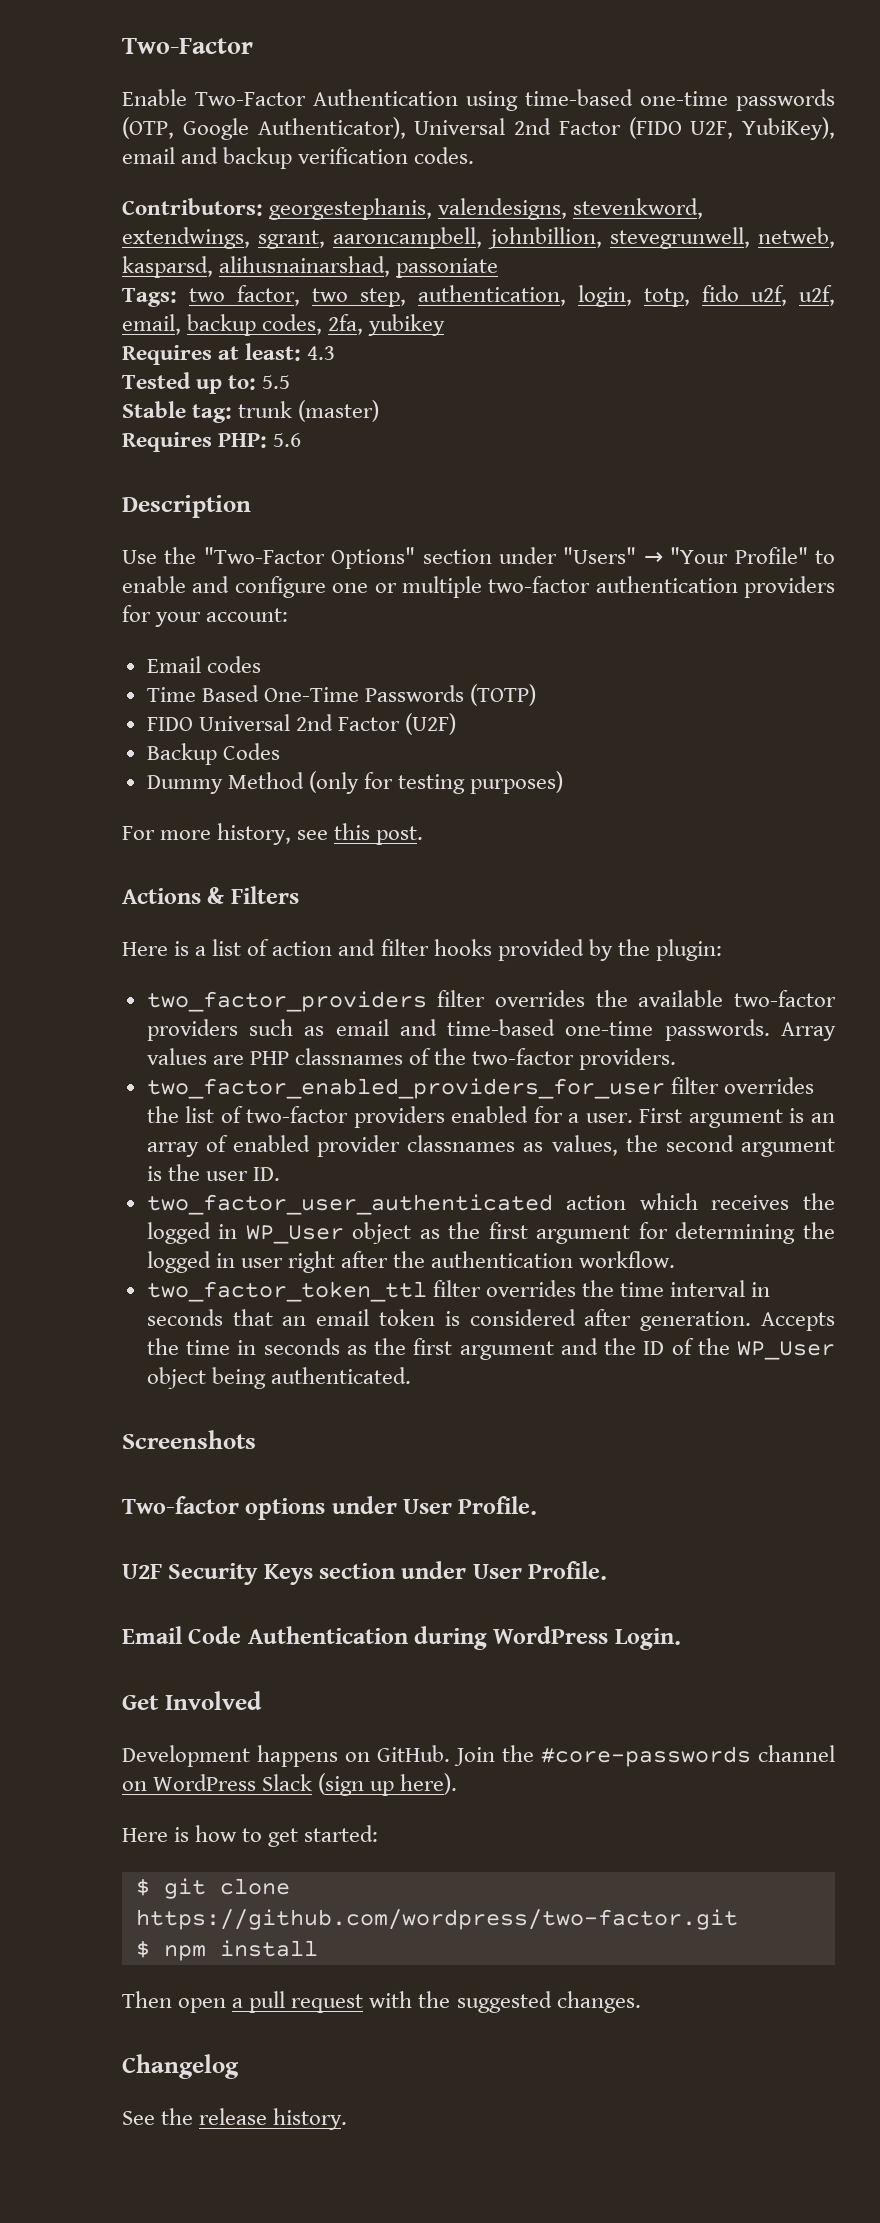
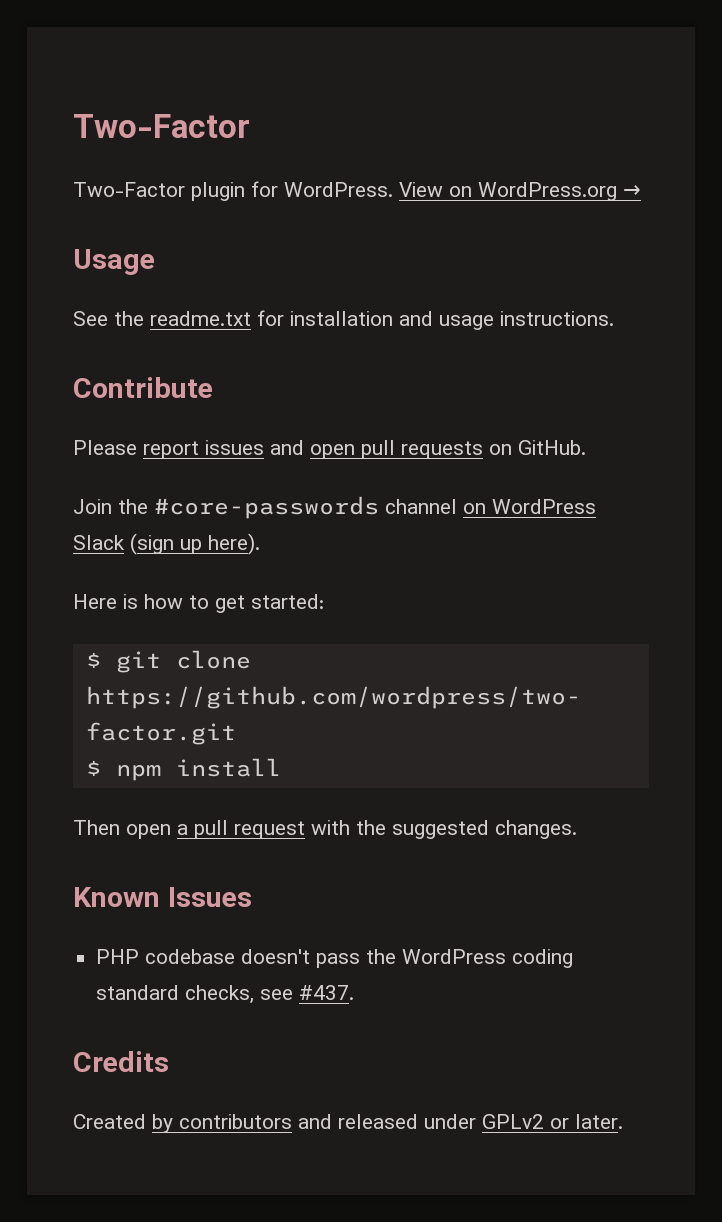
[122,89,835,111] [122,117,835,140] [122,147,475,169] [122,198,704,220] [122,227,835,249] [122,256,499,278] [122,285,835,307] [122,314,446,336] [122,343,336,365] [122,372,291,394] [122,400,380,423] [122,432,302,452] [122,495,251,518] [122,547,835,569] [122,576,835,598] [122,605,289,627] [146,656,261,673] [146,684,537,706] [146,713,457,735] [146,743,280,765] [146,771,564,794] [122,823,424,845] [122,886,299,904] [122,939,722,961] [146,990,836,1012] [146,1019,836,1041] [146,1048,677,1070] [146,1077,814,1099] [146,1106,836,1128] [146,1135,835,1157] [146,1164,280,1181] [146,1193,835,1215] [146,1222,835,1244] [146,1251,676,1273] [146,1280,771,1302] [146,1309,835,1331] [146,1338,835,1360] [146,1367,411,1389] [122,1430,256,1449] [122,1496,538,1520] [122,1561,608,1585] [122,1626,681,1650] [122,1691,262,1710] [122,1745,338,1767] Enable Two-Factor Authentication using time-based one-time passwords (OTP, Google Authenticator), Universal 2nd Factor (FIDO U2F, YubiKey), email and backup verification codes. // Contributors: georgestephanis, valendesigns, stevenkword, extendwings, sgrant, aaroncampbell, johnbillion, stevegrunwell, netweb, kasparsd, alihusnainarshad, passoniate // Tags: two factor, two step, authentication, login, totp, fido u2f, u2f, email, backup codes, 2fa, yubikey // Requires at least: 4.3 // Tested up to: 5.5 // Stable tag: trunk (master) // Requires PHP: 5.6 // Description // Use the "Two-Factor Options" section under "Users" → "Your Profile" to enable and configure one or multiple two-factor authentication providers for your account: // Email codes // Time Based One-Time Passwords (TOTP) // FIDO Universal 2nd Factor (U2F) // Backup Codes // Dummy Method (only for testing purposes) // For more history, see this post. // Actions & Filters // Here is a list of action and filter hooks provided by the plugin: // two_factor_providers filter overrides the available two-factor providers such as email and time-based one-time passwords. Array values are PHP classnames of the two-factor providers. // two_factor_enabled_providers_for_user filter overrides the list of two-factor providers enabled for a user. First argument is an array of enabled provider classnames as values, the second argument is the user ID. // two_factor_user_authenticated action which receives the logged in WP_User object as the first argument for determining the logged in user right after the authentication workflow. // two_factor_token_ttl filter overrides the time interval in seconds that an email token is considered after generation. Accepts the time in seconds as the first argument and the ID of the WP_User object being authenticated. // Screenshots // Two-factor options under User Profile. // U2F Security Keys section under User Profile. // Email Code Authentication during WordPress Login. // Get Involved // Development happens -> [73,181,641,201] [73,249,155,275] [73,310,614,330] [73,377,213,398] [73,440,483,459] Two-Factor plugin for WordPress. View on WordPress.org → // Usage // See the readme.txt for installation and usage instructions. // Contribute // Please report issues and open pull requests
(450, 1753) none -> (586, 447) //
[122,2054,239,2079] [122,2108,348,2130] Changelog // See the release history. -> [73,887,252,907] [96,949,574,968] [96,985,355,1004] [73,1051,169,1072] [73,1114,623,1133] Known Issues // PHP codebase doesn't pass the WordPress coding standard checks, see #437. // Credits // Created by contributors and released under GPLv2 or later.

